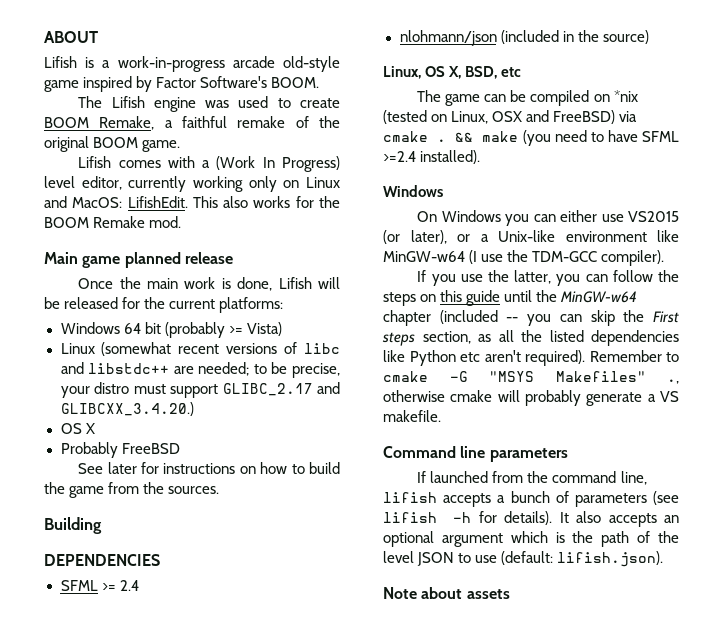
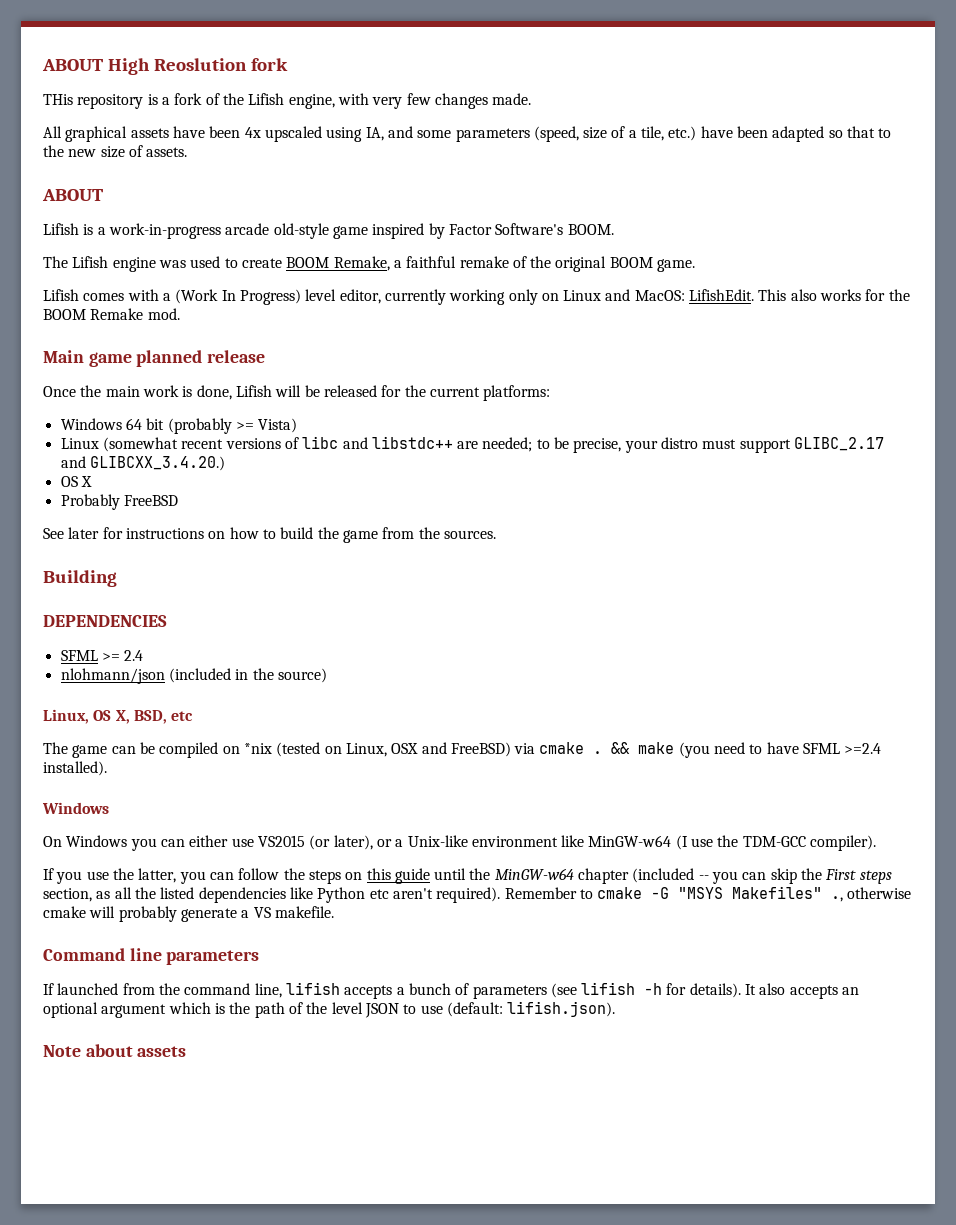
[44,31,98,43] ABOUT -> [42,58,288,75] [43,93,532,109] [43,126,892,142] [43,145,188,158] [42,189,103,201] ABOUT High Reoslution fork // THis repository is a fork of the Lifish engine, with very few changes made. // All graphical assets have been 4x upscaled using IA, and some parameters (speed, size of a tile, etc.) have been adapted so that to the new size of assets. // ABOUT

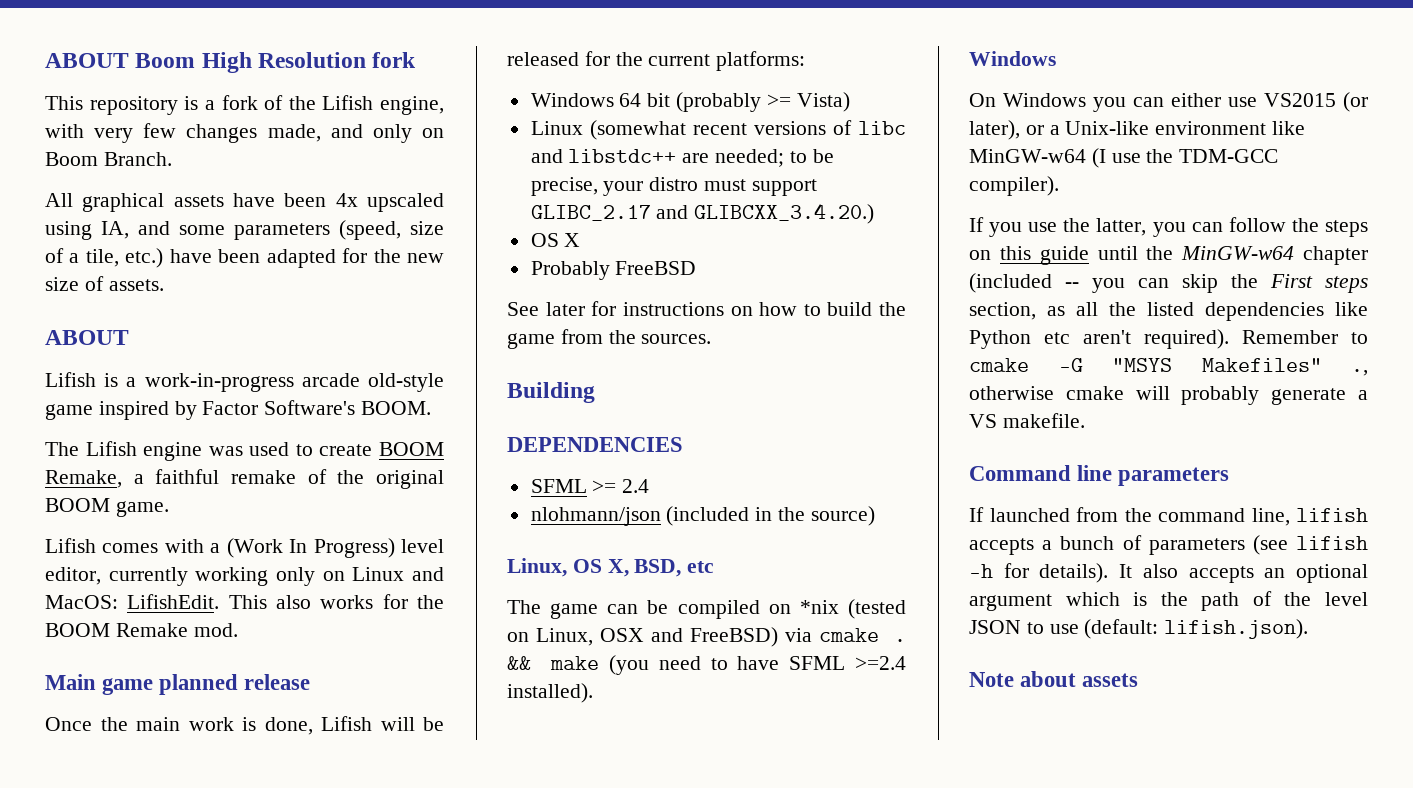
[42,58,247,75] ABOUT High Reoslution -> [45,52,367,73] ABOUT Boom High Resolution
[43,94,73,105] THis -> [45,96,83,110] This
[492,93,532,105] made. -> [267,124,445,143] [45,152,172,166] made, and only on Boom Branch.
[828,126,892,138] so that to -> [342,248,368,263] for

